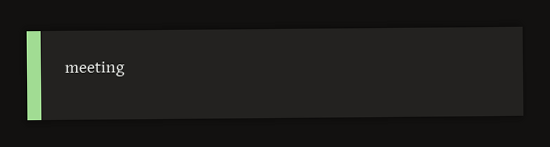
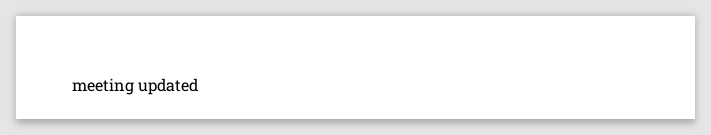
(126, 69) none -> [138,78,199,95] updated

